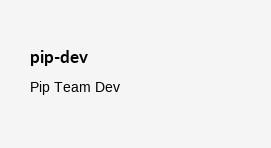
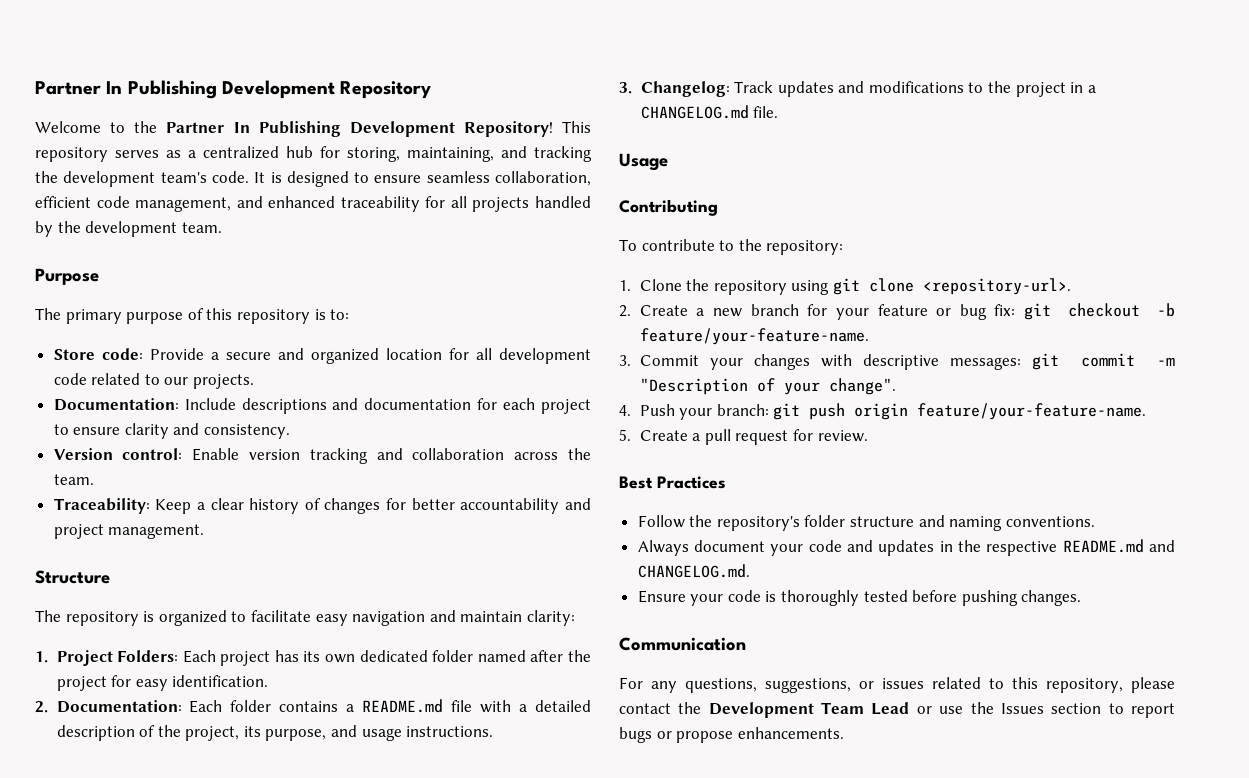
[30,50,88,66] [30,81,120,95] pip-dev // Pip Team Dev -> [35,80,432,99] [35,121,591,137] [35,146,592,162] [35,171,592,187] [35,196,591,212] [35,221,222,237] [35,268,99,285] [35,308,350,324] [53,348,591,364] [53,373,255,389] [53,398,591,414] [53,423,291,439] [53,448,591,464] [53,474,94,485] [53,498,591,514] [53,524,205,539] [35,570,110,584] [35,610,575,626] [35,650,591,666] [56,675,269,691] [35,699,592,713] [56,725,494,741] [619,81,1096,97] [640,105,779,119] [619,153,668,171] [619,199,718,216] [619,239,844,255] [619,278,1072,295] [619,303,1175,320] [639,328,869,345] [619,353,1175,370] [639,378,896,395] [619,403,1147,420] [619,429,868,445] [619,476,726,489] [637,515,1095,531] [637,539,1175,556] [637,564,750,578] [637,590,1082,606] [619,637,746,651] [619,677,1175,693] [619,702,1175,718] [619,727,844,743] Partner In Publishing Development Repository // Welcome to the Partner In Publishing Development Repository! This repository serves as a centralized hub for storing, maintaining, and tracking the development team's code. It is designed to ensure seamless collaboration, efficient code management, and enhanced traceability for all projects handled by the development team. // Purpose // The primary purpose of this repository is to: // Store code: Provide a secure and organized location for all development code related to our projects. // Documentation: Include descriptions and documentation for each project to ensure clarity and consistency. // Version control: Enable version tracking and collaboration across the team. // Traceability: Keep a clear history of changes for better accountability and project management. // Structure // The repository is organized to facilitate easy navigation and maintain clarity: // 1. Project Folders: Each project has its own dedicated folder named after the project for easy identification. // 2. Documentation: Each folder contains a README.md file with a detailed description of the project, its purpose, and usage instructions. // 3. Changelog: Track updates and modifications to the project in a CHANGELOG.md file. // Usage // Contributing // To contribute to the repository: // 1. Clone the repository using git clone <repository-url>. // 2. Create a new branch for your feature or bug fix: git checkout -b feature/your-feature-name. // 3. Commit your changes with descriptive messages: git commit -m "Description of your change". // 4. Push your branch: git push origin feature/your-feature-name. // 5. Create a pull request for review. // Best Practices // Follow the repository's folder structure and naming conventions. // Always document your code and updates in the respective README.md and CHANGELOG.md. // Ensure your code is thoroughly tested before pushing changes. // Communication // For any questions, suggestions, or issues related to this repository, please contact the Development Team Lead or use the Issues section to report bugs or propose enhancements.

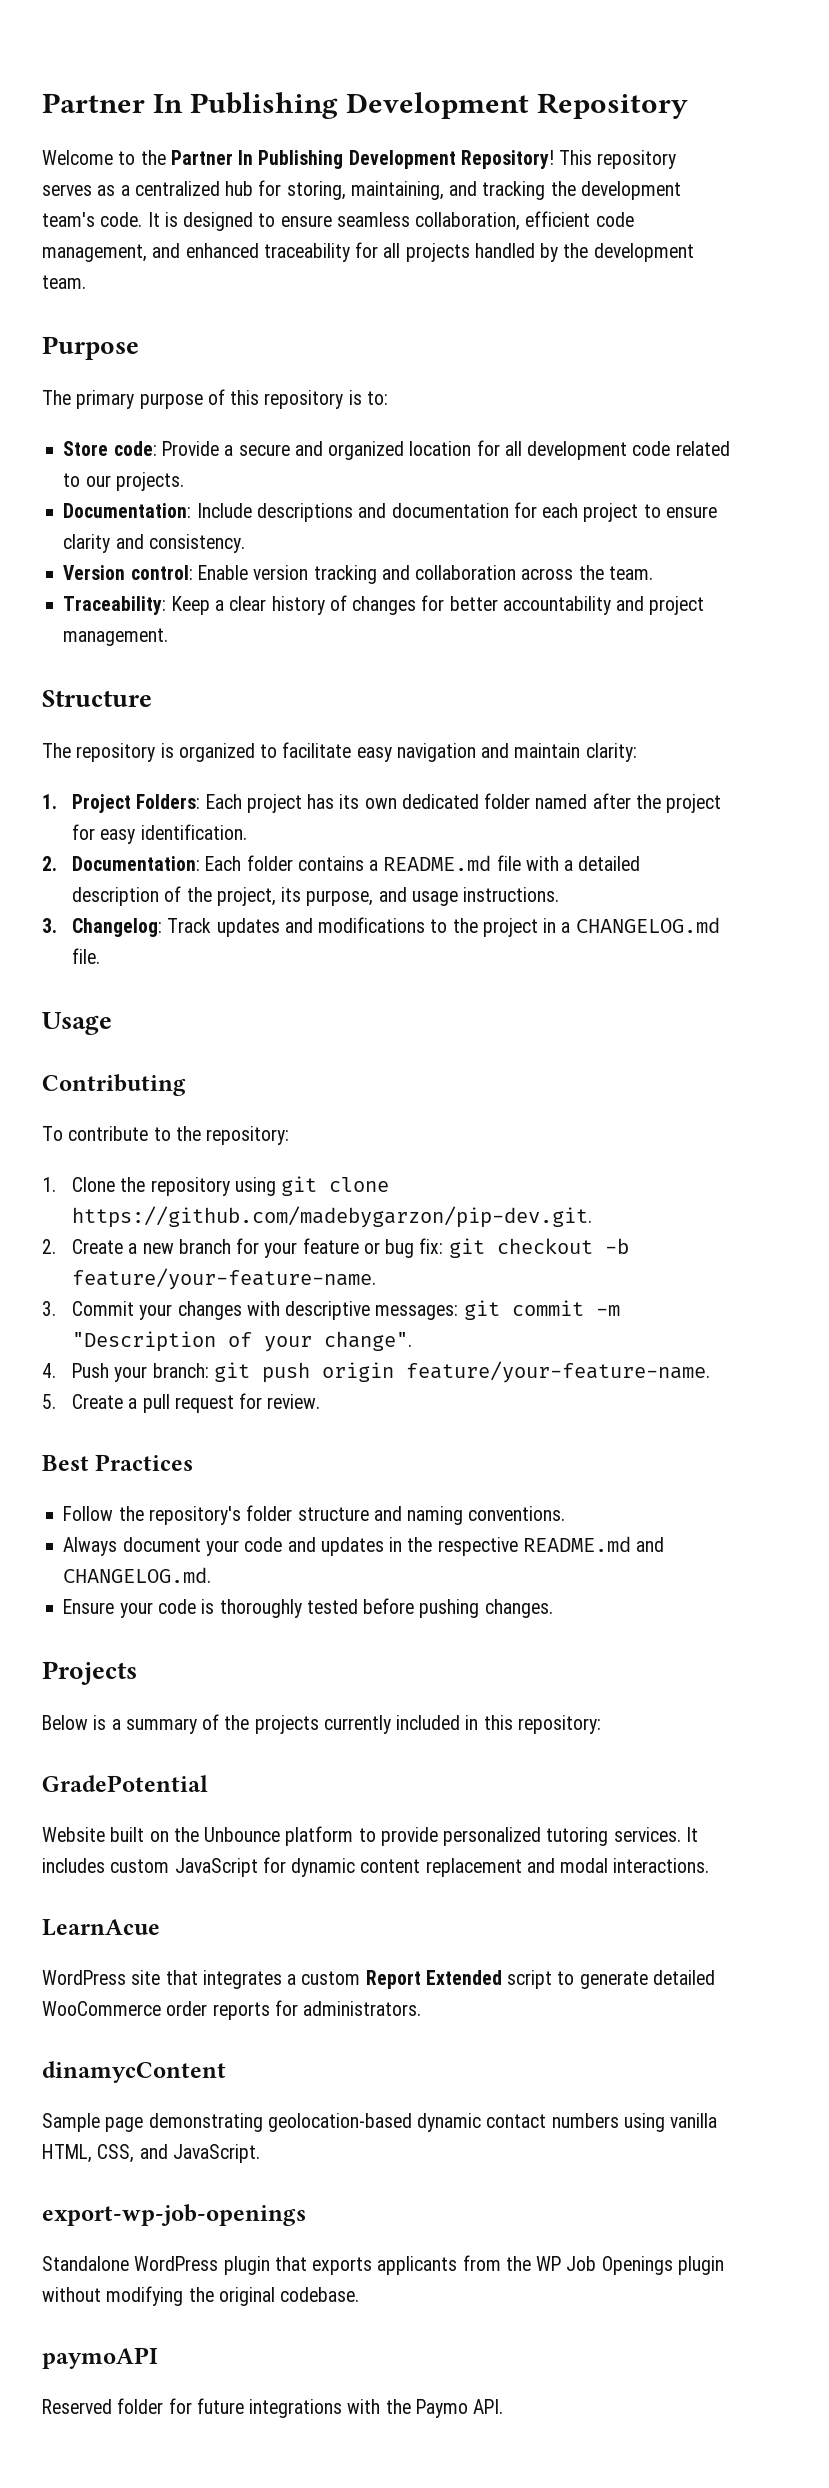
[923,278,1072,295] <repository-url>. -> [71,1206,592,1228] https://github.com/madebygarzon/pip-dev.git.
[619,637,746,651] [619,677,1175,693] [619,702,1175,718] [619,727,844,743] Communication // For any questions, suggestions, or issues related to this repository, please contact the Development Team Lead or use the Issues section to report bugs or propose enhancements. -> [42,1661,137,1685] [42,1714,601,1734] [42,1775,208,1792] [42,1826,698,1846] [42,1857,710,1877] [42,1919,160,1936] [42,1970,715,1989] [42,2000,422,2020] [42,2061,226,2083] [42,2113,718,2132] [42,2144,260,2163] [42,2204,306,2226] [42,2255,724,2275] [42,2286,360,2306] [42,2347,158,2369] [42,2398,504,2418] Projects // Below is a summary of the projects currently included in this repository: // GradePotential // Website built on the Unbounce platform to provide personalized tutoring services. It includes custom JavaScript for dynamic content replacement and modal interactions. // LearnAcue // WordPress site that integrates a custom Report Extended script to generate detailed WooCommerce order reports for administrators. // dinamycContent // Sample page demonstrating geolocation-based dynamic contact numbers using vanilla HTML, CSS, and JavaScript. // export-wp-job-openings // Standalone WordPress plugin that exports applicants from the WP Job Openings plugin without modifying the original codebase. // paymoAPI // Reserved folder for future integrations with the Paymo API.

